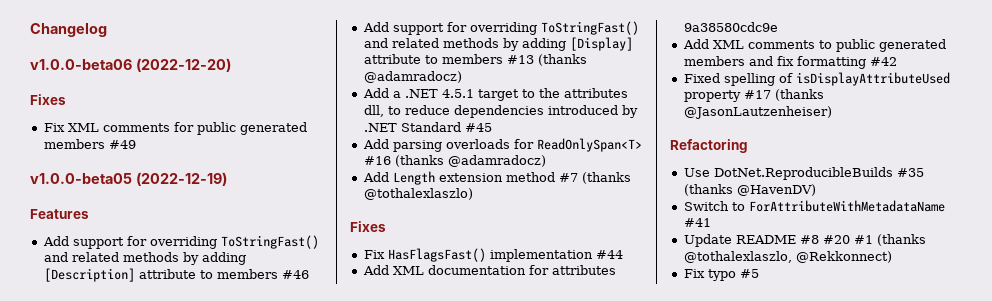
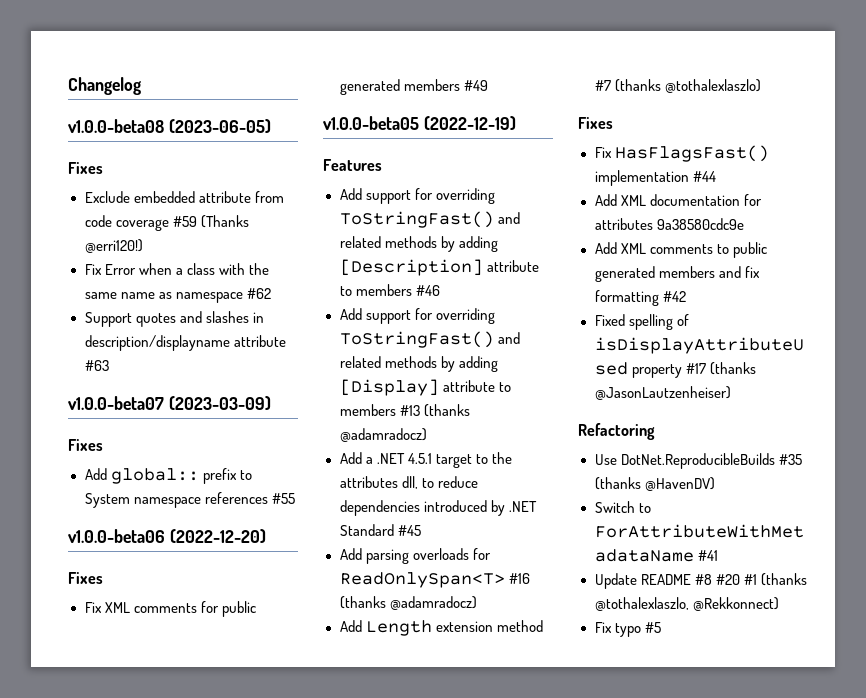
(107, 30) none -> [68,119,271,133] [68,162,103,174] [84,191,284,203] [84,215,249,231] [84,239,143,253] [84,263,269,275] [84,288,271,303] [84,311,264,327] [84,335,286,351] [84,360,109,371] [68,396,271,410] [68,439,103,451] [84,468,252,484] [84,492,295,508] // v1.0.0-beta08 (2023-06-05) // Fixes // Exclude embedded attribute from code coverage #59 (Thanks @erri120!) // Fix Error when a class with the same name as namespace #62 // Support quotes and slashes in description/displayname attribute #63 // v1.0.0-beta07 (2023-03-09) // Fixes // Add global:: prefix to System namespace references #55

